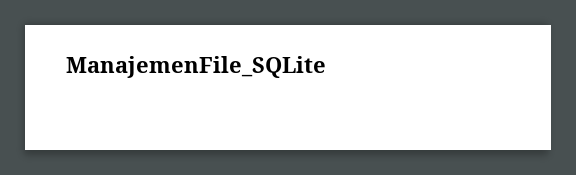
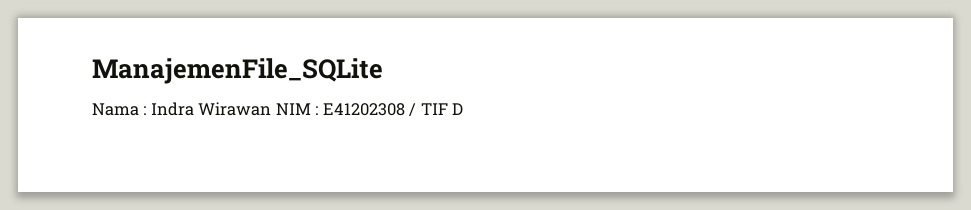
(326, 67) none -> [92,102,464,117] // Nama : Indra Wirawan NIM : E41202308 / TIF D

